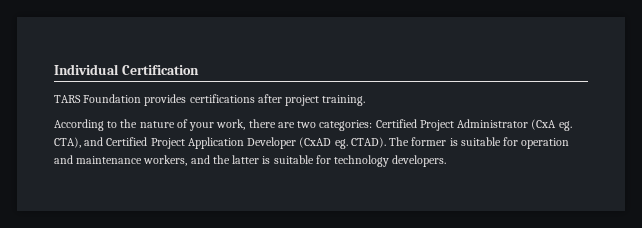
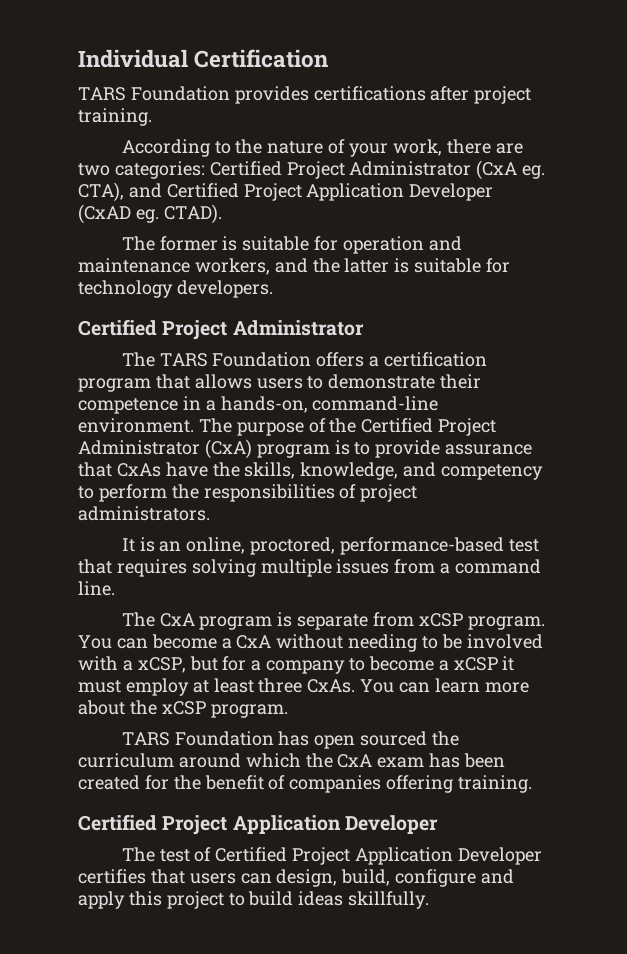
(386, 142) none -> (222, 214) //
(447, 161) none -> [78,319,364,340] [121,352,488,367] [78,374,482,392] [78,396,439,414] [78,418,497,436] [78,439,533,459] [78,462,544,480] [78,484,418,502] [78,506,210,521] [121,537,539,555] [78,559,542,577] [78,581,115,596] [121,612,545,630] [78,634,543,652] [78,656,515,674] [78,678,529,696] [78,700,288,718] [121,731,460,749] [78,753,506,768] [78,775,533,793] [78,814,438,835] [121,847,542,865] [78,869,515,887] [78,891,430,909] // Certified Project Administrator // The TARS Foundation offers a certification program that allows users to demonstrate their competence in a hands-on, command-line environment. The purpose of the Certified Project Administrator (CxA) program is to provide assurance that CxAs have the skills, knowledge, and competency to perform the responsibilities of project administrators. // It is an online, proctored, performance-based test that requires solving multiple issues from a command line. // The CxA program is separate from xCSP program. You can become a CxA without needing to be involved with a xCSP, but for a company to become a xCSP it must employ at least three CxAs. You can learn more about the xCSP program. // TARS Foundation has open sourced the curriculum around which the CxA exam has been created for the benefit of companies offering training. // Certified Project Application Developer // The test of Certified Project Application Developer certifies that users can design, build, configure and apply this project to build ideas skillfully.

